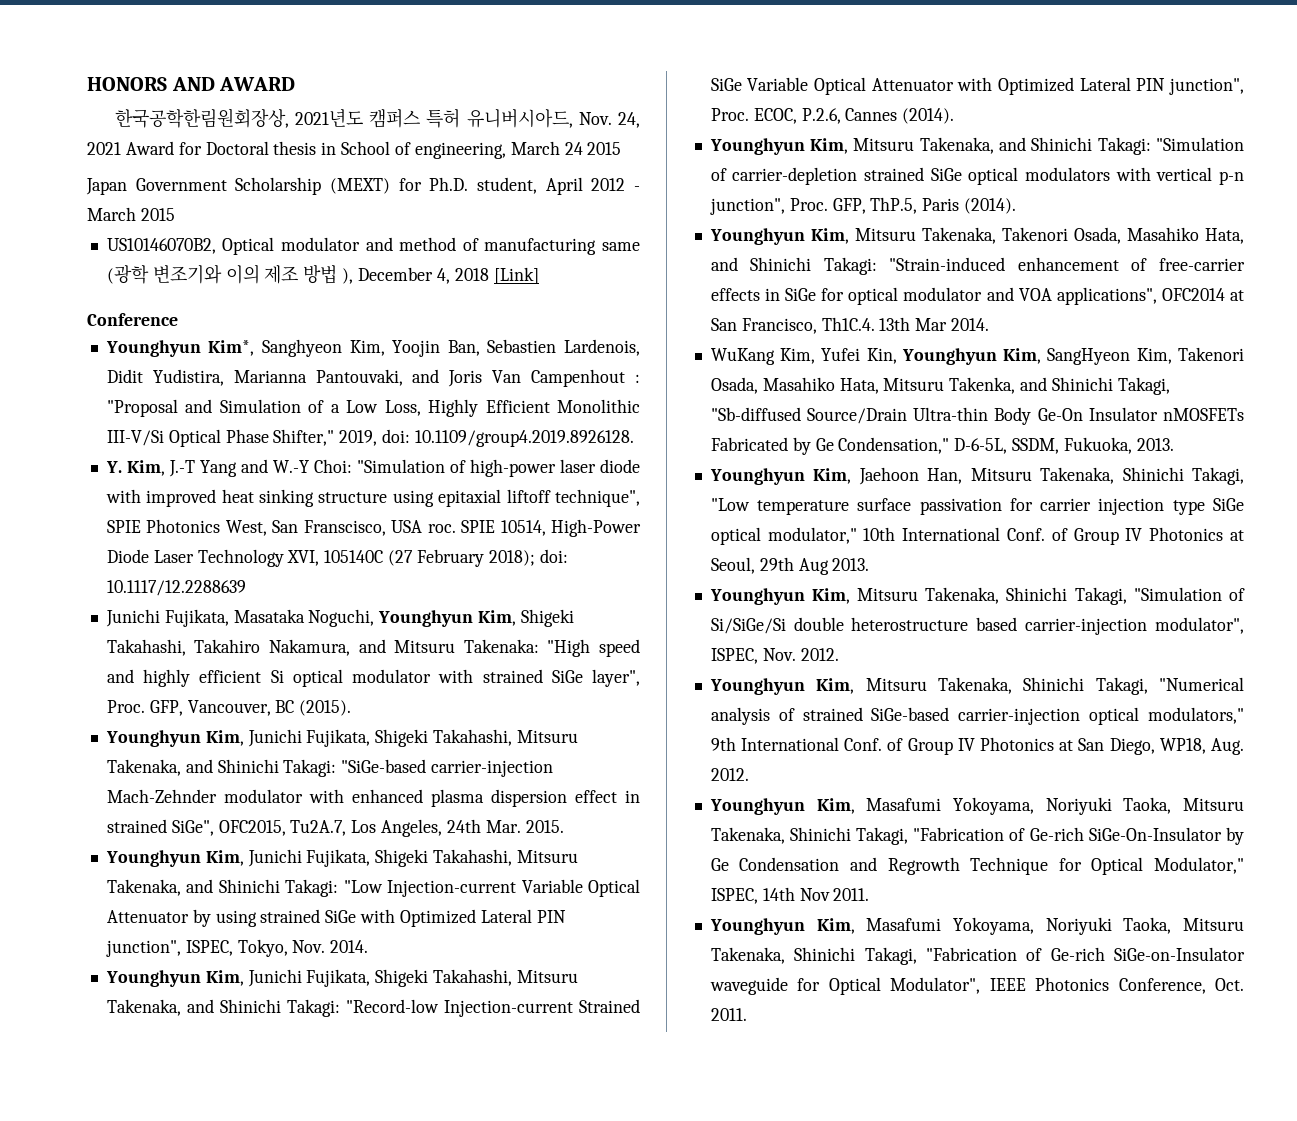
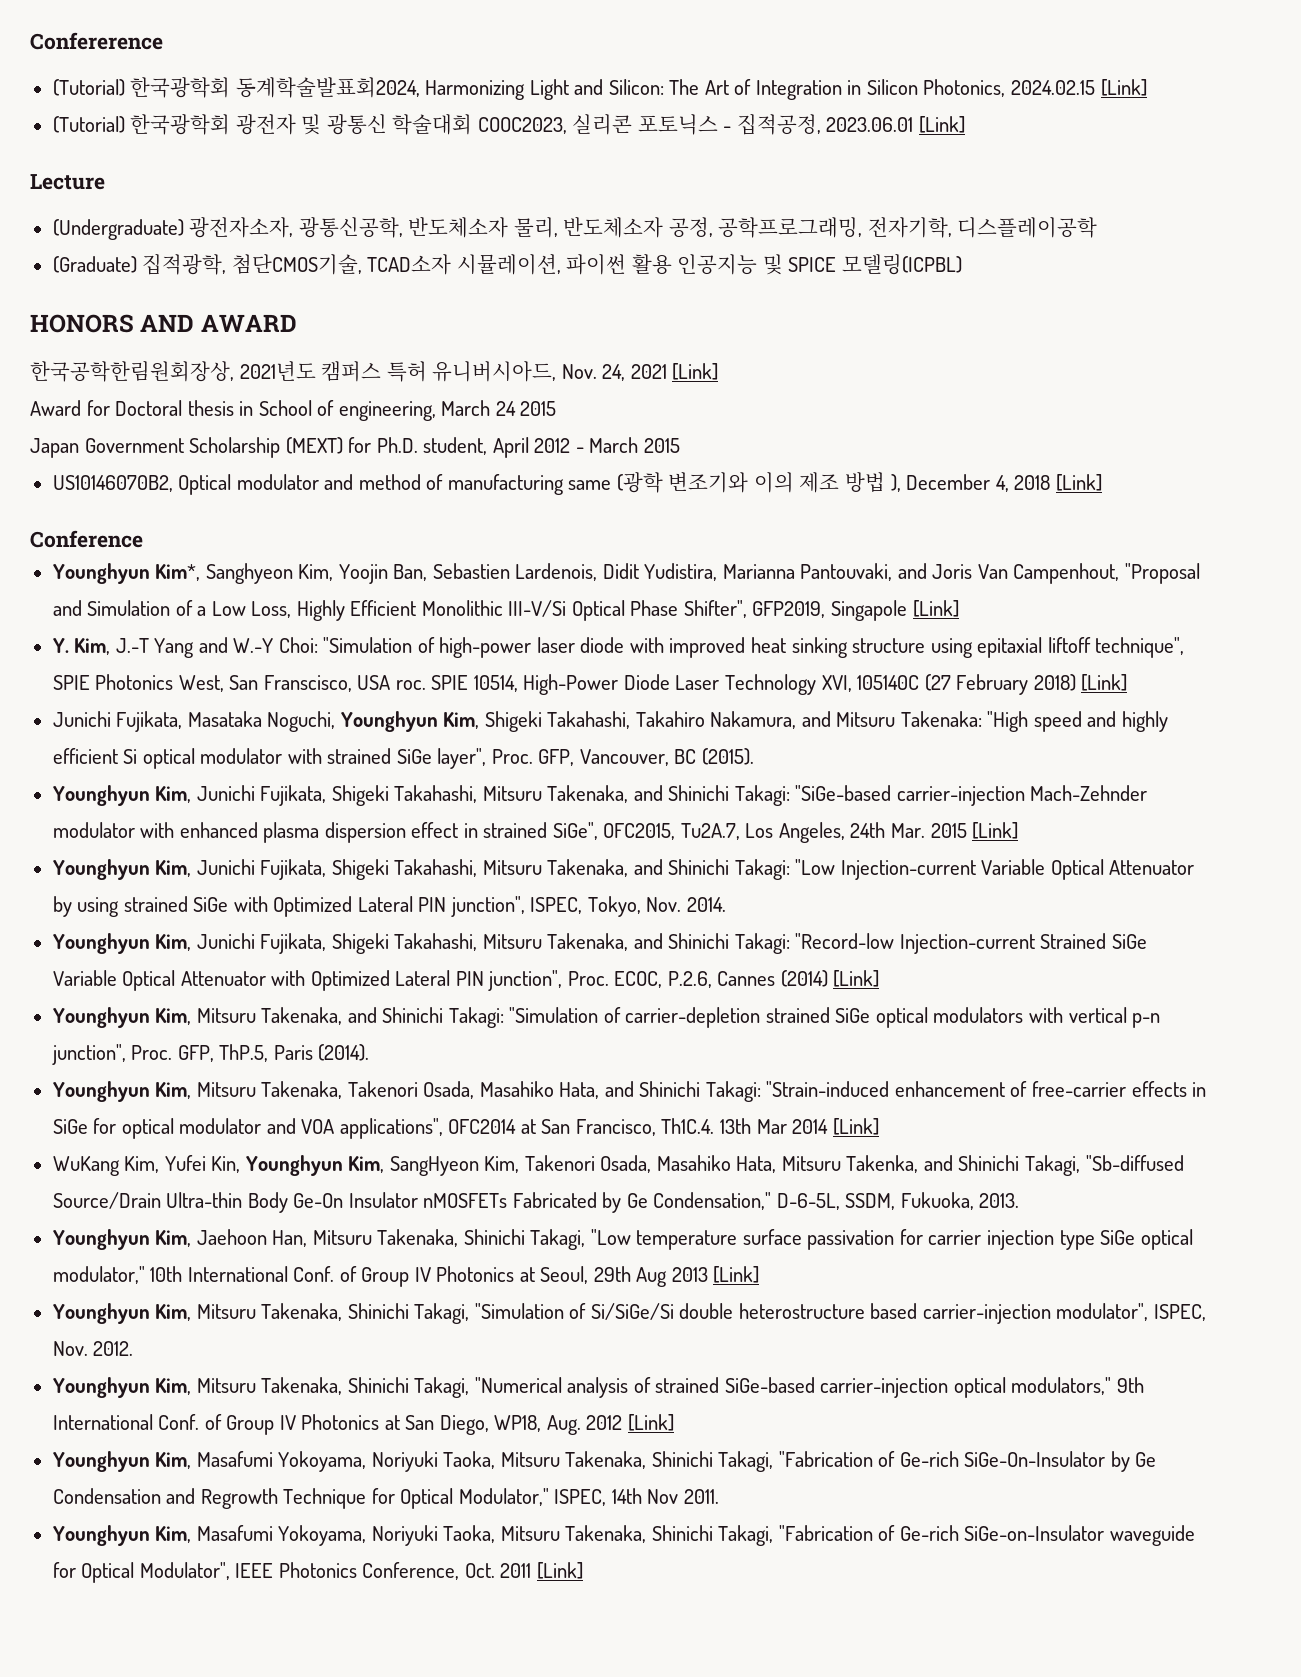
(87, 84) none -> [30,32,163,50] [52,77,1147,100] [52,114,965,135] [30,174,105,190] [52,217,1098,240] [52,254,962,275] Confererence // (Tutorial) 한국광학회 동계학술발표회2024, Harmonizing Light and Silicon: The Art of Integration in Silicon Photonics, 2024.02.15 [Link] // (Tutorial) 한국광학회 광전자 및 광통신 학술대회 COOC2023, 실리콘 포토닉스 - 집적공정, 2023.06.01 [Link] // Lecture // (Undergraduate) 광전자소자, 광통신공학, 반도체소자 물리, 반도체소자 공정, 공학프로그래밍, 전자기학, 디스플레이공학 // (Graduate) 집적광학, 첨단CMOS기술, TCAD소자 시뮬레이션, 파이썬 활용 인공지능 및 SPICE 모델링(ICPBL) //
(121, 148) none -> [672,363,719,380] [Link] //
[531,369,640,387] Campenhout : -> [1013,563,1120,584] Campenhout,
[273,429,634,447] Shifter," 2019, doi: 10.1109/group4.2019.8926128. -> [683,600,959,621] Shifter", GFP2019, Singapole [Link]
[488,549,568,566] [106,580,246,596] 2018); doi: 10.1117/12.2288639 -> [1033,674,1128,691] 2018) [Link]
[525,820,564,833] 2015. -> [930,822,1019,839] 2015 [Link]
[902,108,955,124] (2014). -> [780,970,880,987] (2014) [Link]
[951,318,990,331] 2014. -> [792,1118,879,1135] 2014 [Link]
[832,558,870,571] 2013. -> [671,1266,760,1283] 2013 [Link]
[710,768,749,781] 2012. -> [586,1414,674,1431] 2012 [Link]
[710,1008,747,1021] 2011. -> [500,1562,583,1579] 2011 [Link]

